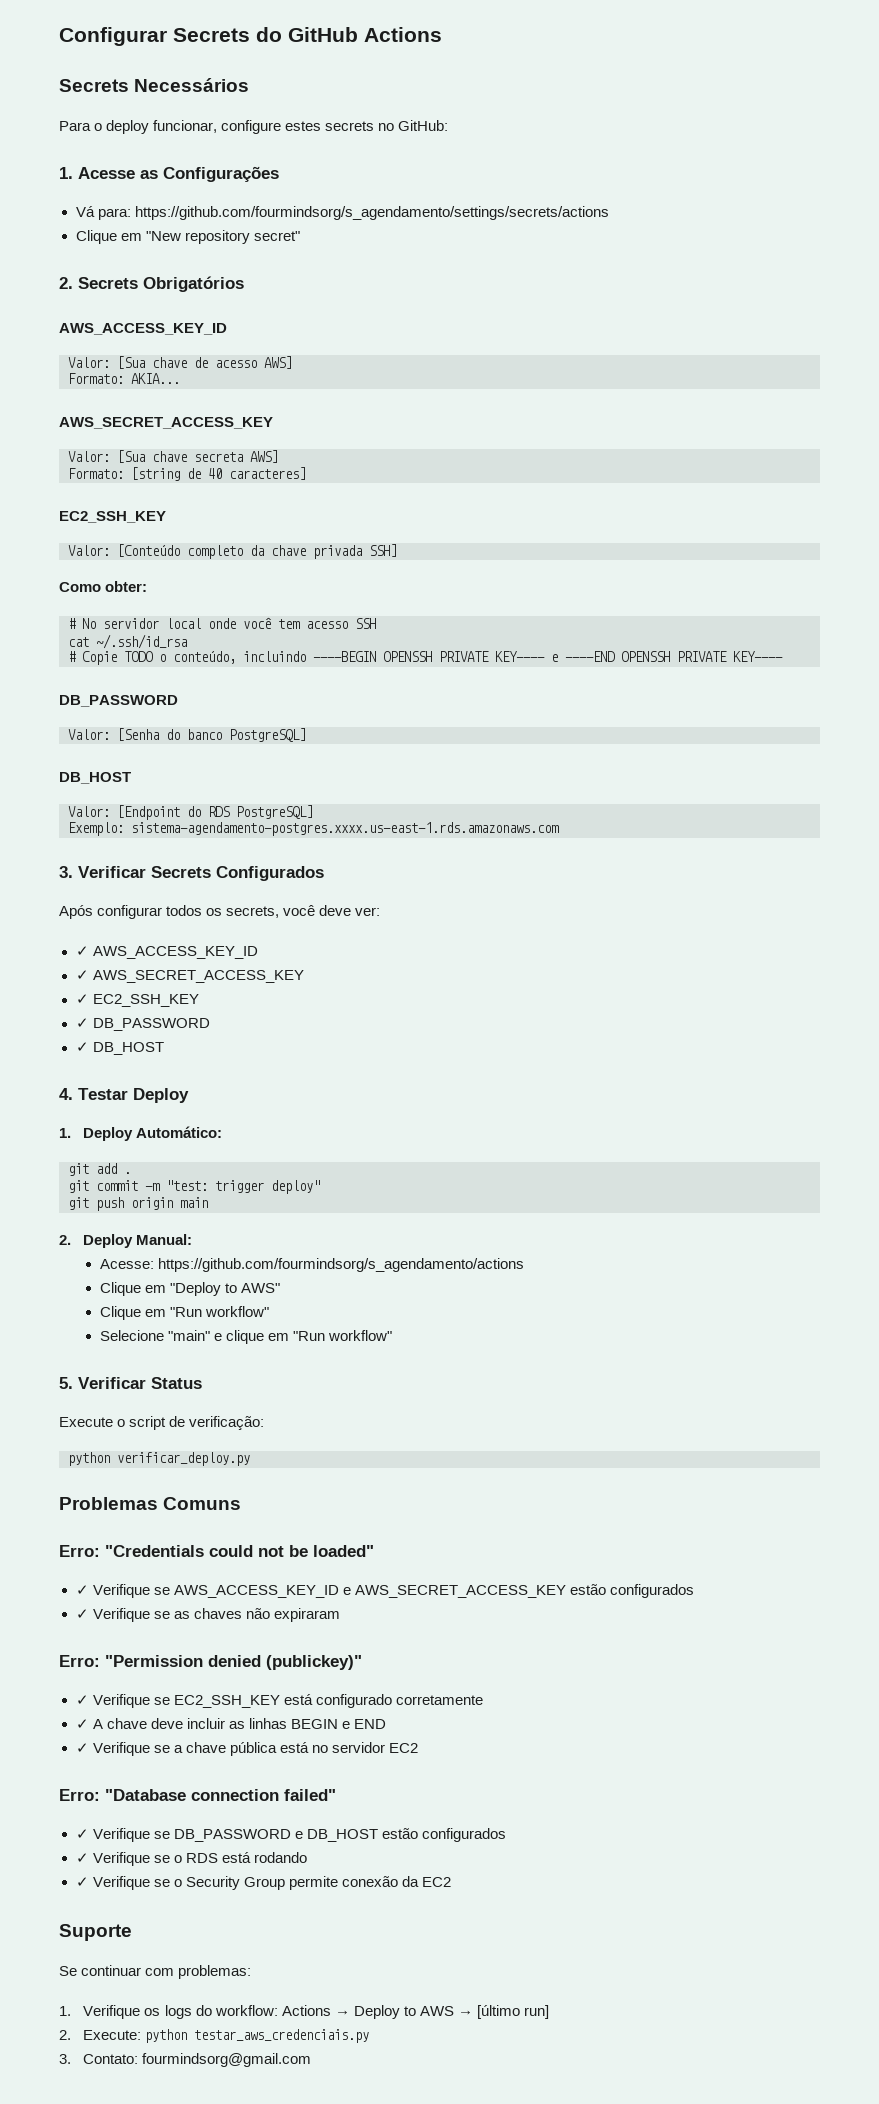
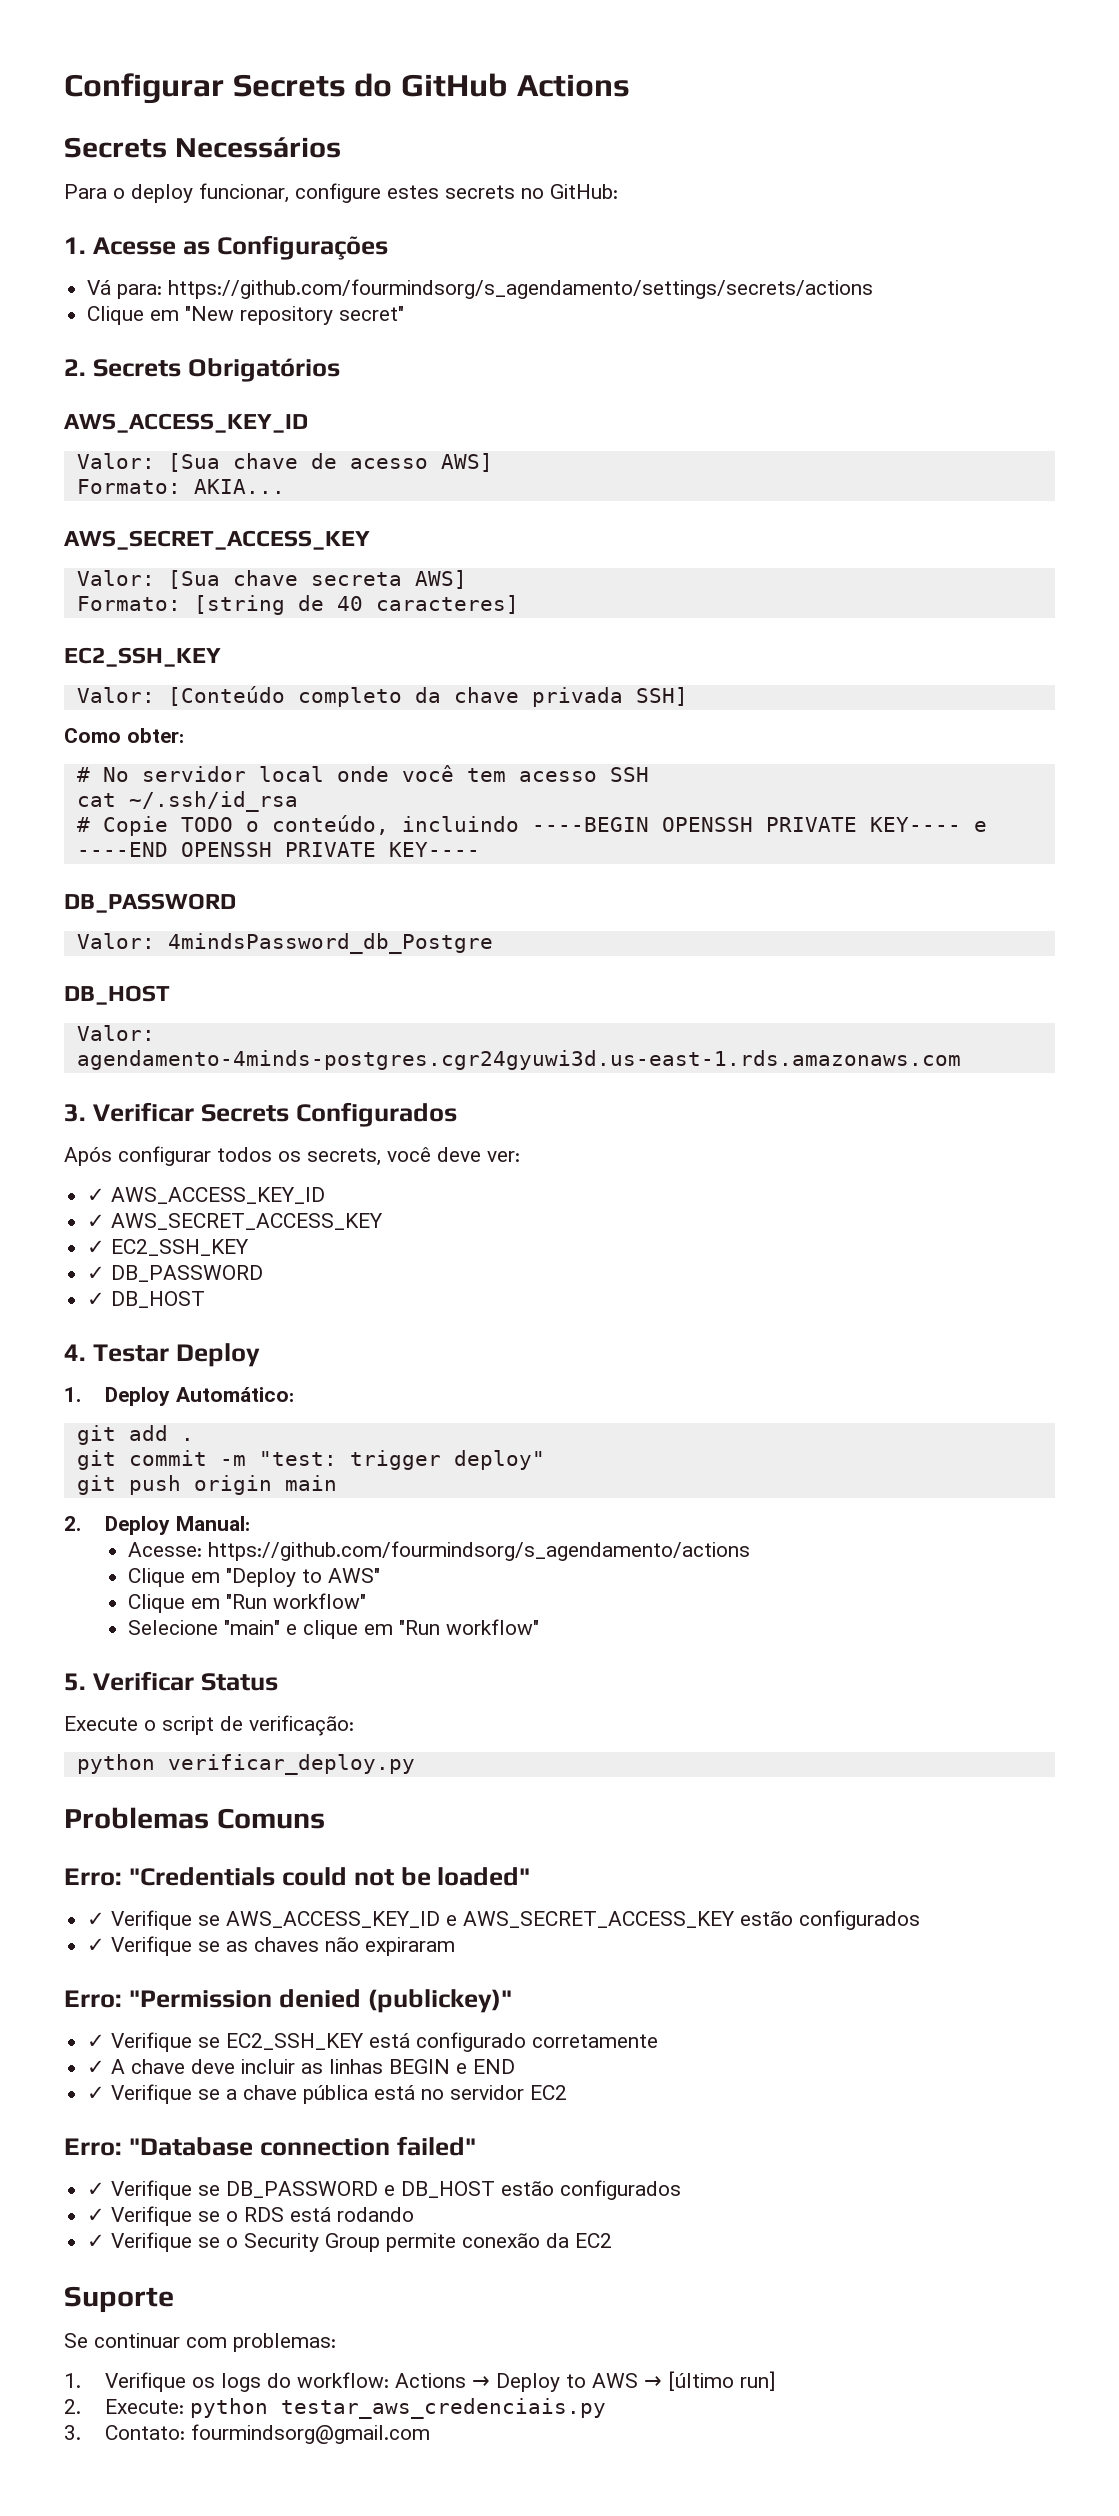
[117,728,306,742] [59,772,131,784] [68,805,313,820] [68,822,559,836] [Senha do banco PostgreSQL] // DB_HOST // Valor: [Endpoint do RDS PostgreSQL] // Exemplo: sistema-agendamento-postgres.xxxx.us-east-1.rds.amazonaws.com -> [167,933,493,954] [64,985,170,1005] [76,1025,155,1041] [76,1050,961,1070] 4mindsPassword_db_Postgre // DB_HOST // Valor: agendamento-4minds-postgres.cgr24gyuwi3d.us-east-1.rds.amazonaws.com

